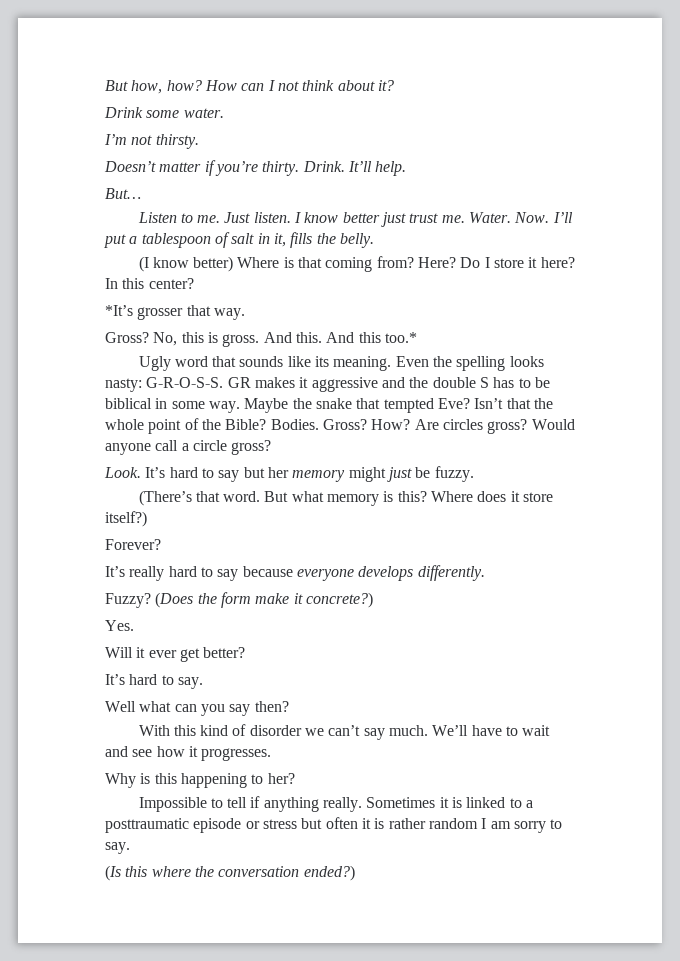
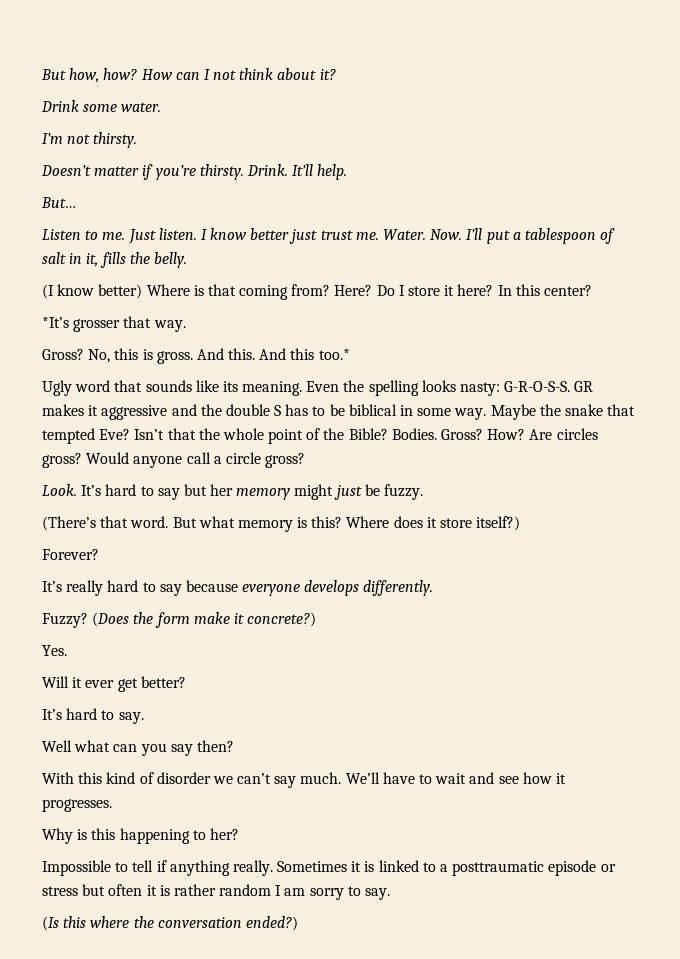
[262,161,300,176] thirty. -> [199,164,244,180] thirsty.

